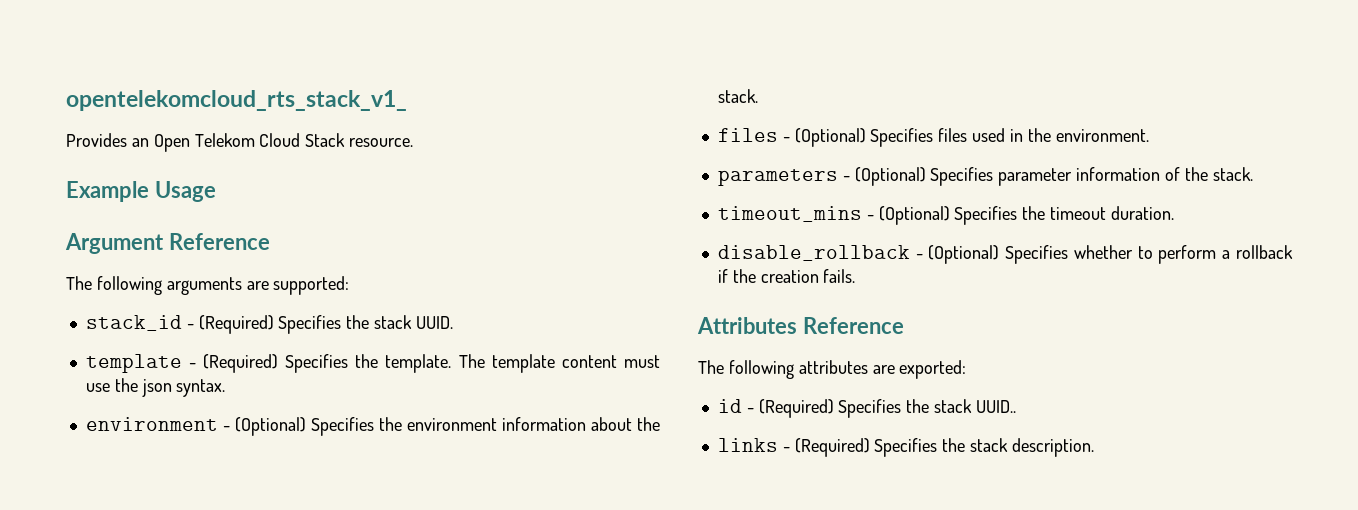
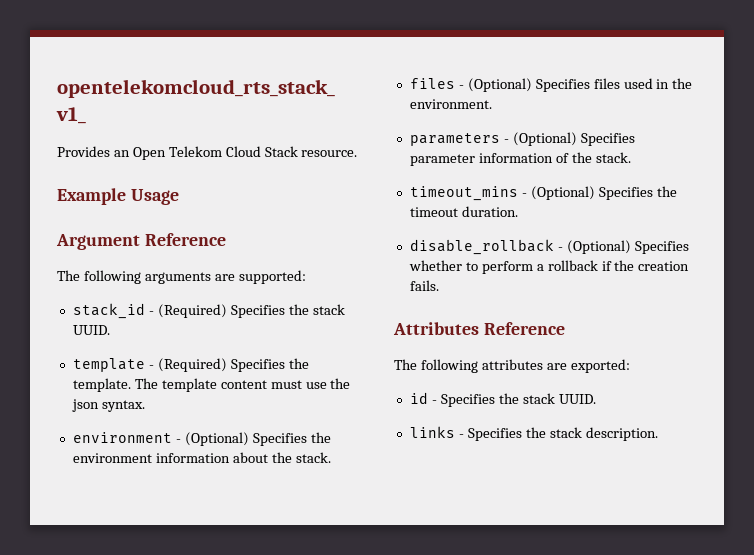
[758,399,1016,418] (Required) Specifies the stack UUID.. -> [440,393,596,407] Specifies the stack UUID.
[794,438,870,457] (Required) -> (464, 436) none

